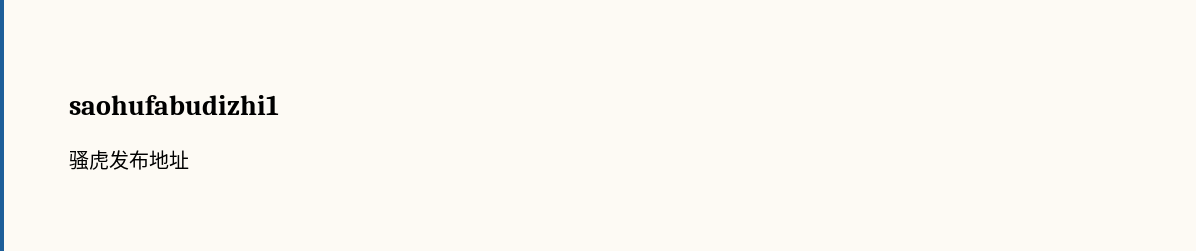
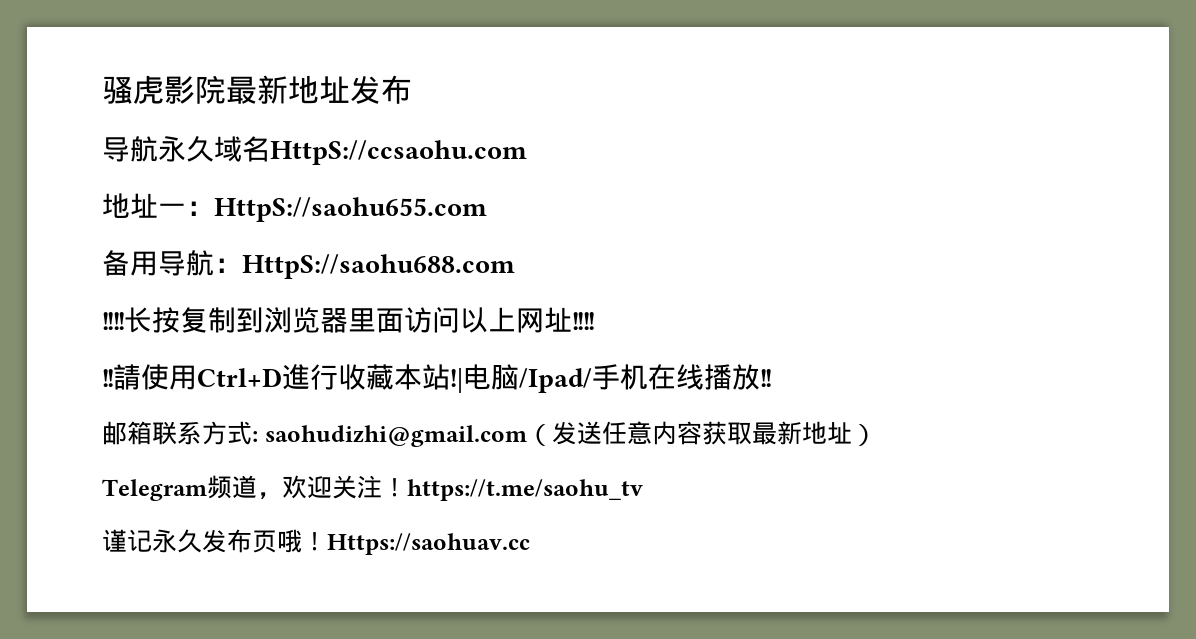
[69,95,279,115] [69,150,189,170] saohufabudizhi1 // 骚虎发布地址 -> [102,75,412,104] [102,136,527,165] [102,193,487,222] [102,250,515,279] [102,307,594,333] [102,364,771,393] [102,421,877,447] [102,475,643,501] [102,529,530,555] 骚虎影院最新地址发布 // 导航永久域名HttpS://ccsaohu.com // 地址一：HttpS://saohu655.com // 备用导航：HttpS://saohu688.com // ‼‼长按复制到浏览器里面访问以上网址‼‼ // ‼請使用Ctrl+D進行收藏本站!|电脑/Ipad/手机在线播放‼ // 邮箱联系方式: saohudizhi@gmail.com（发送任意内容获取最新地址） // Telegram频道，欢迎关注！https://t.me/saohu_tv // 谨记永久发布页哦！Https://saohuav.cc

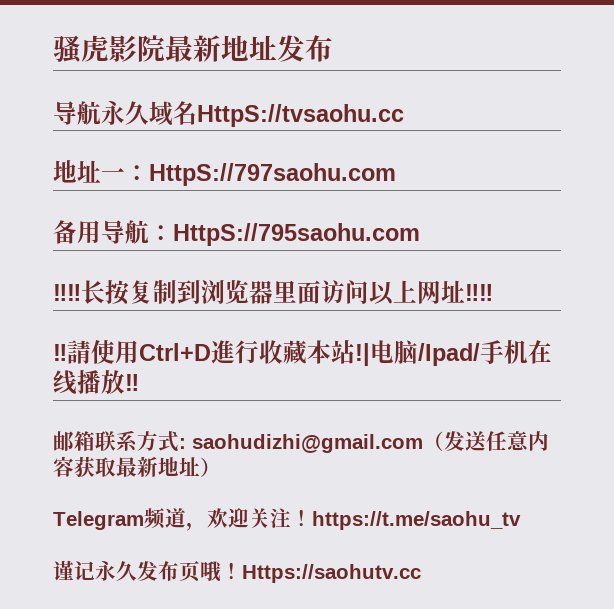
[270,140,527,165] HttpS://ccsaohu.com -> [197,104,404,127] HttpS://tvsaohu.cc
[214,197,487,222] HttpS://saohu655.com -> [149,163,396,186] HttpS://797saohu.com
[242,254,515,279] HttpS://saohu688.com -> [173,223,420,246] HttpS://795saohu.com
[327,533,530,555] Https://saohuav.cc -> [242,564,421,583] Https://saohutv.cc

